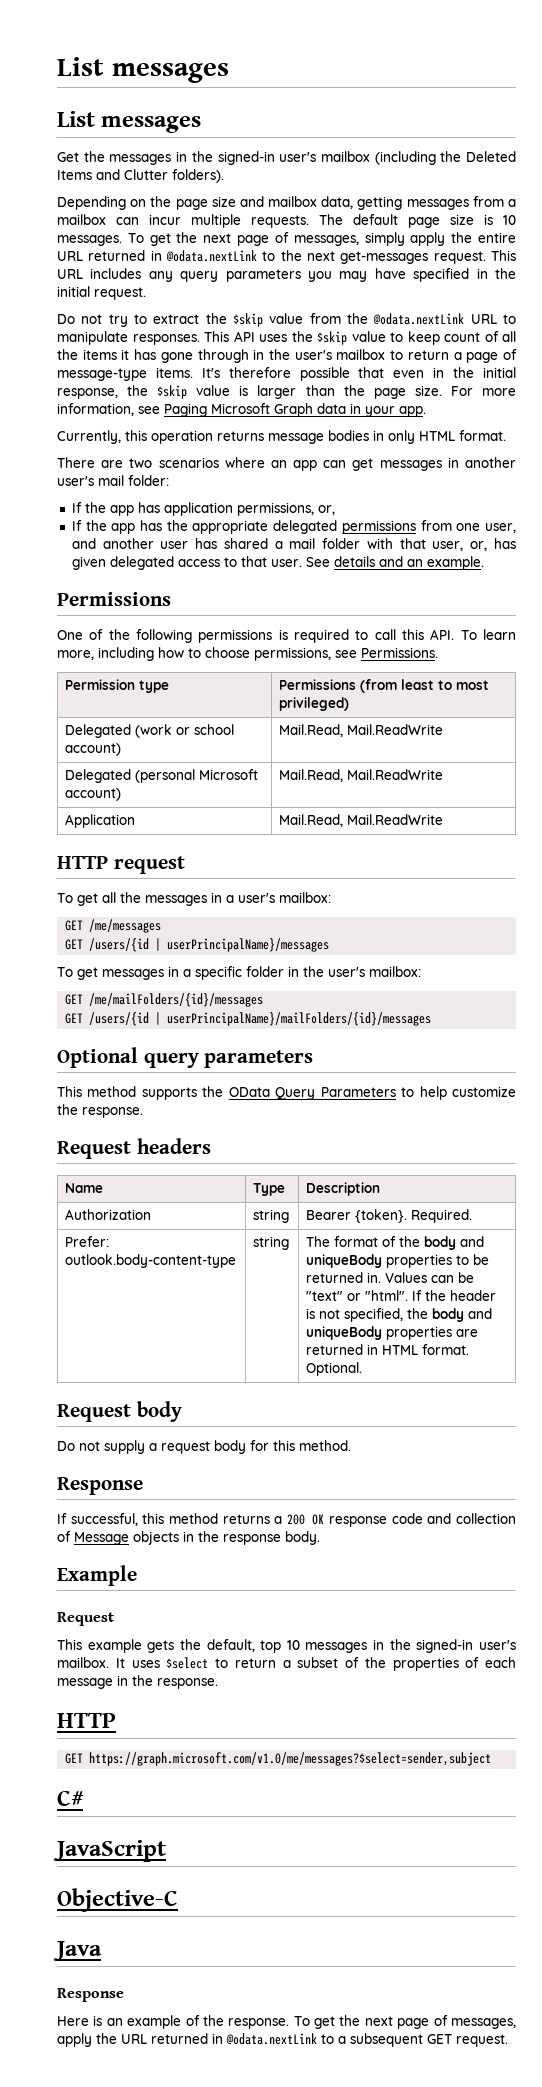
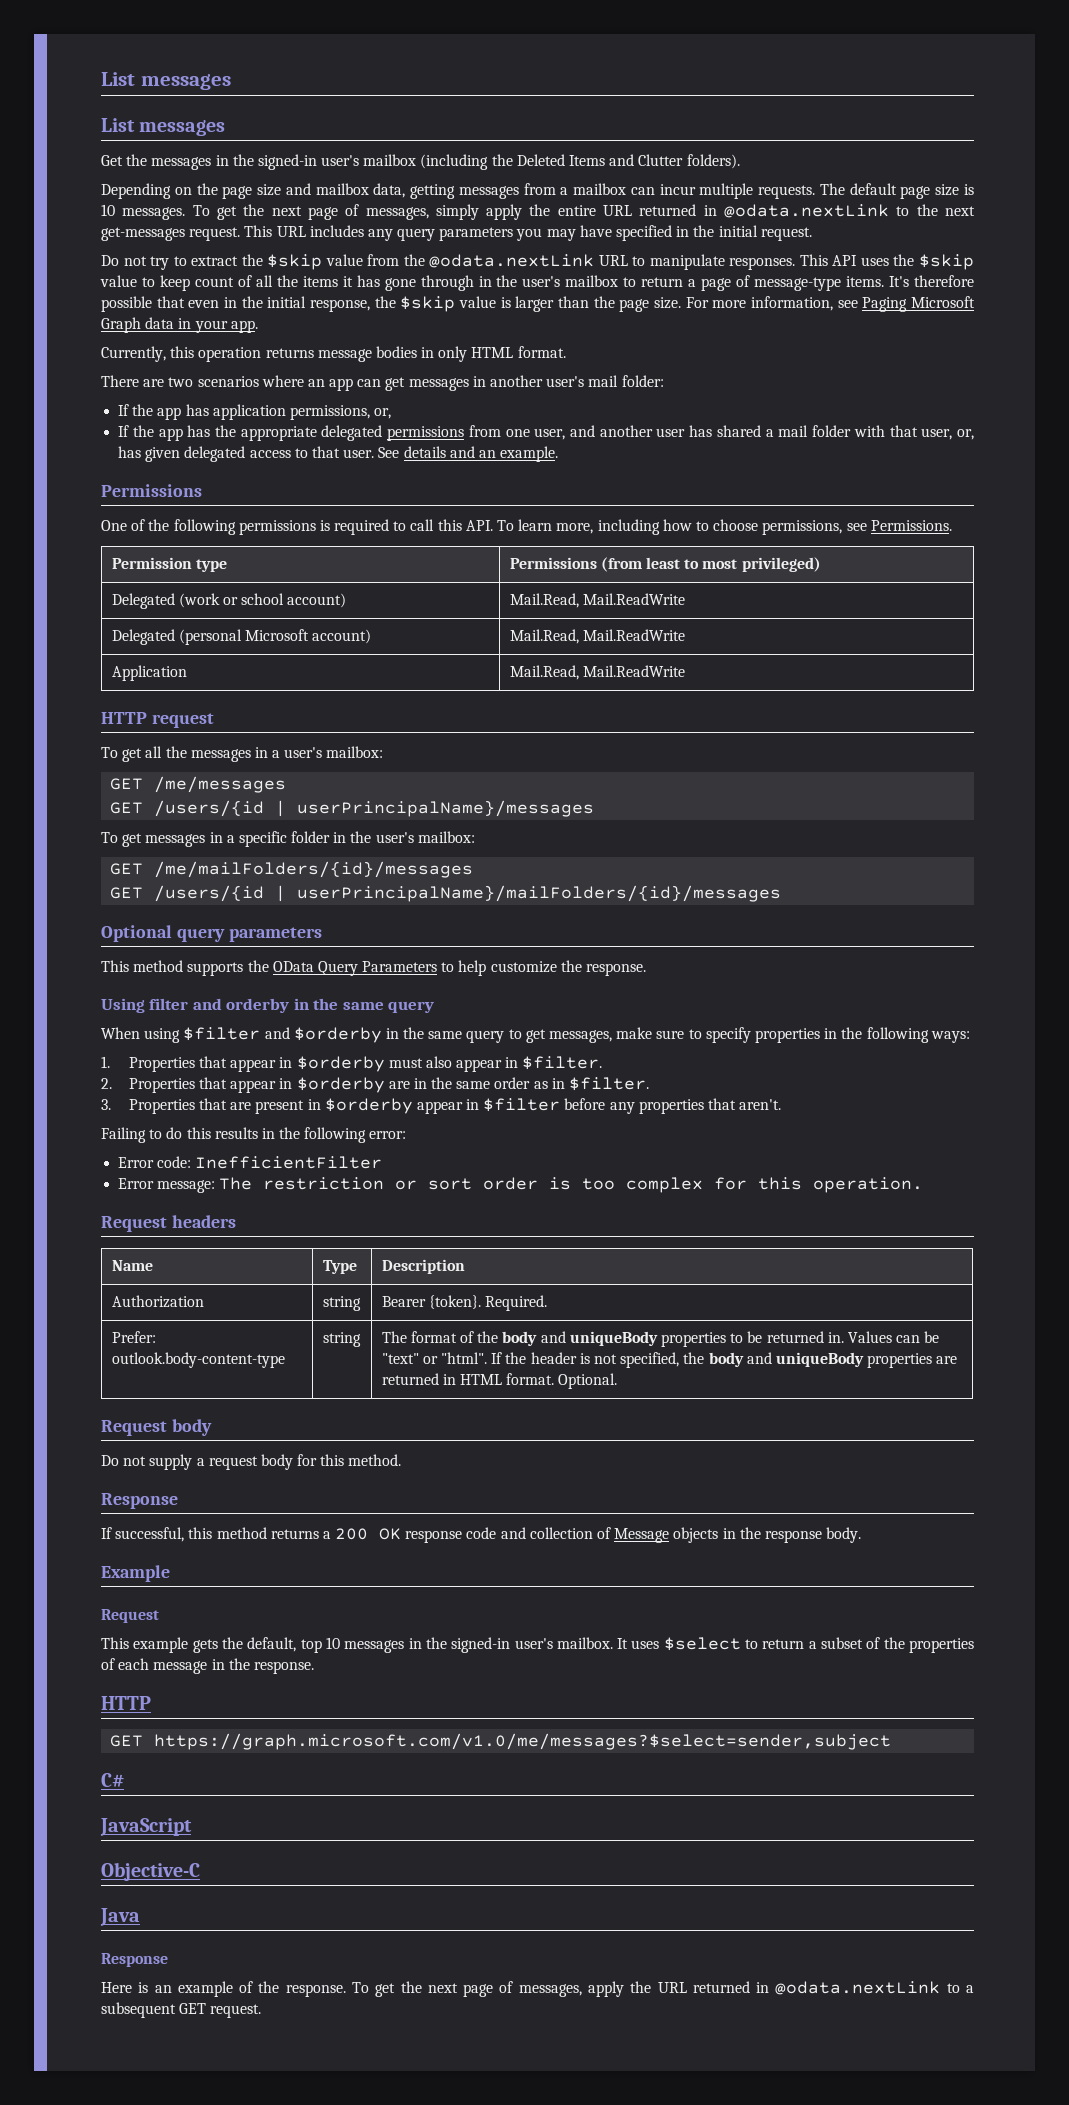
(143, 1112) none -> [101,998,435,1013] [101,1027,970,1043] [101,1056,603,1072] [101,1077,650,1093] [101,1098,782,1114] [101,1127,407,1143] [118,1156,383,1169] [118,1177,924,1193] // Using filter and orderby in the same query // When using $filter and $orderby in the same query to get messages, make sure to specify properties in the following ways: // 1. Properties that appear in $orderby must also appear in $filter. // 2. Properties that appear in $orderby are in the same order as in $filter. // 3. Properties that are present in $orderby appear in $filter before any properties that aren't. // Failing to do this results in the following error: // Error code: InefficientFilter // Error message: The restriction or sort order is too complex for this operation.

